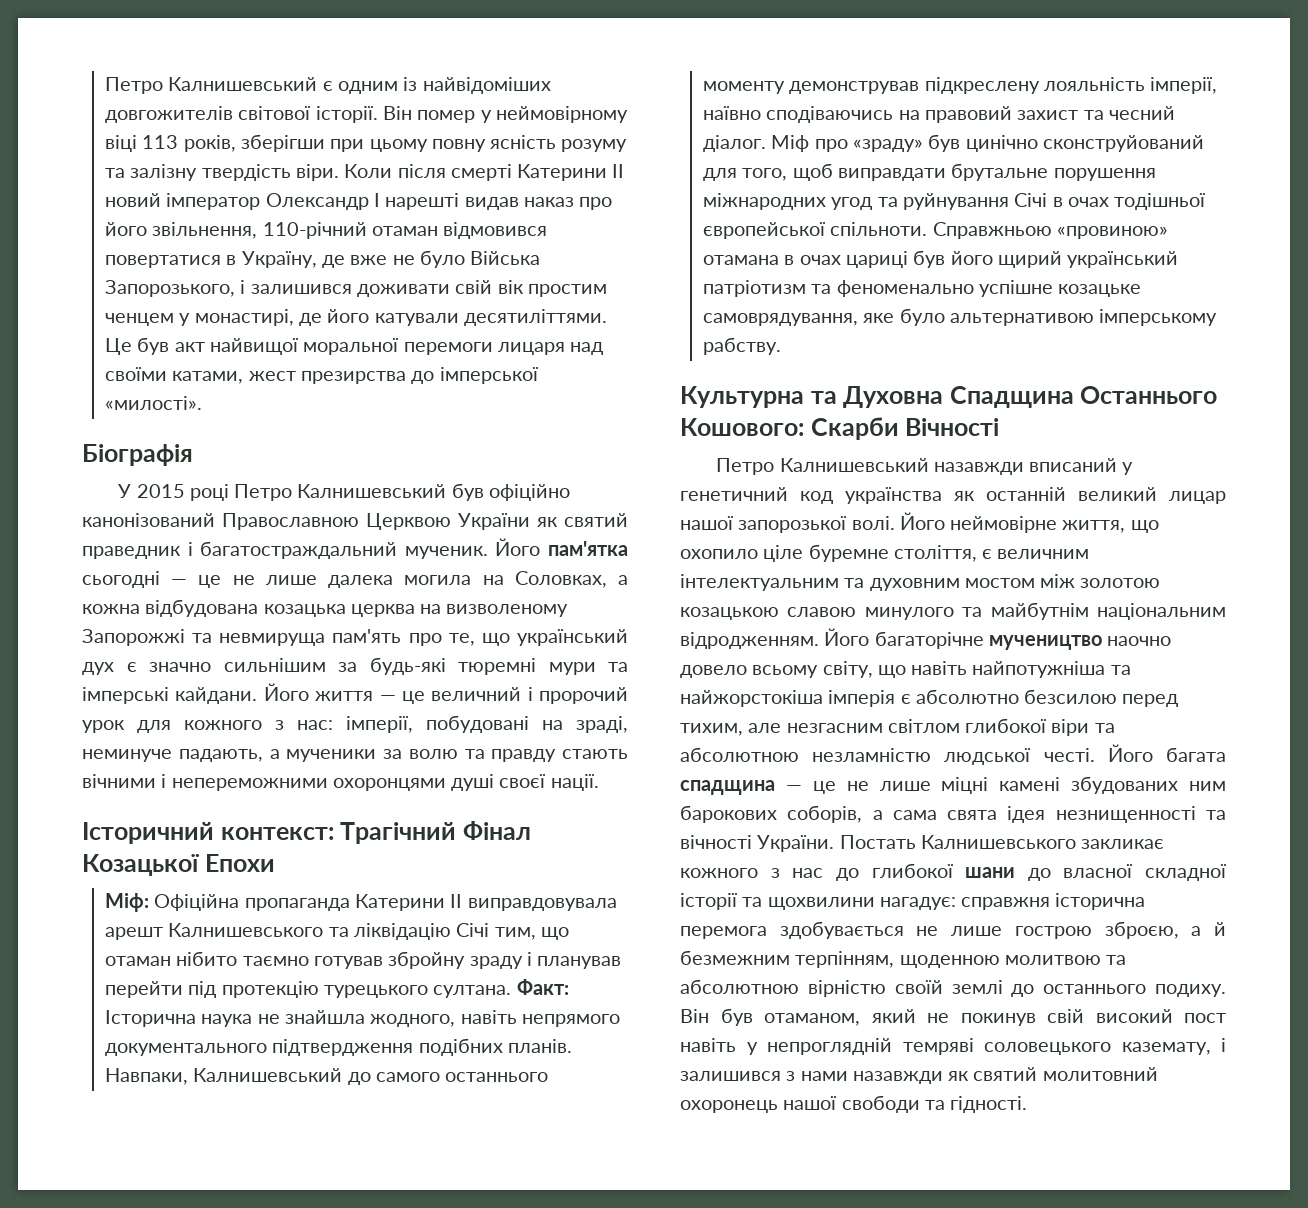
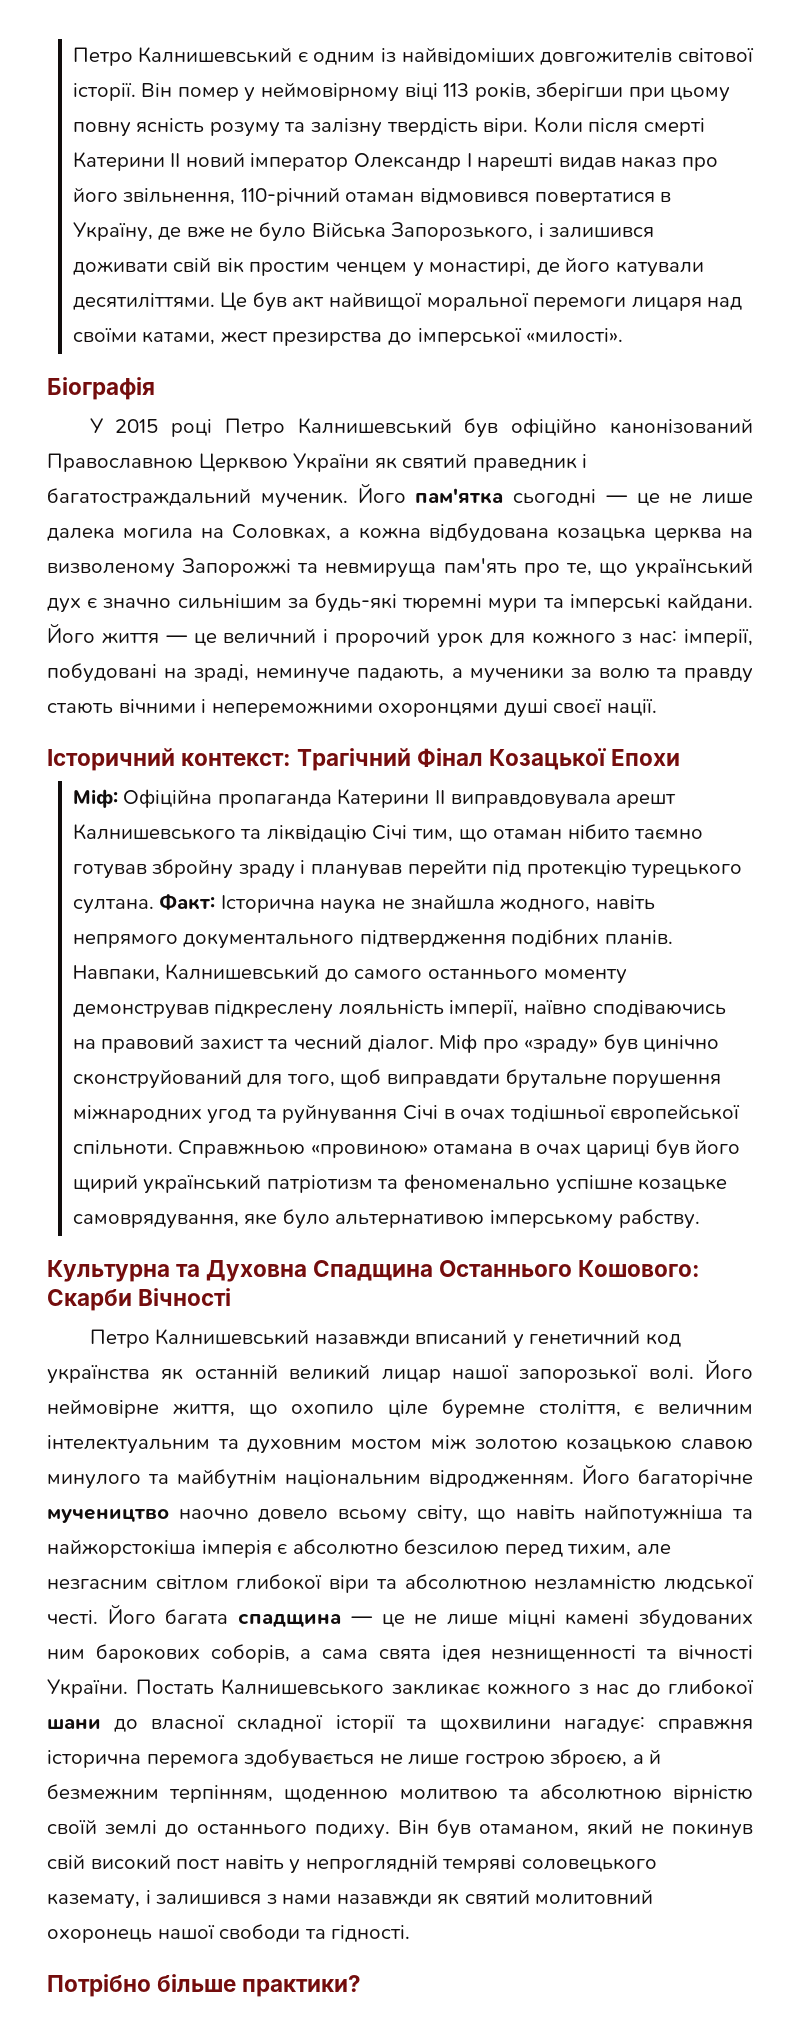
(1028, 1104) none -> [47,1974,362,1997] // Потрібно більше практики?

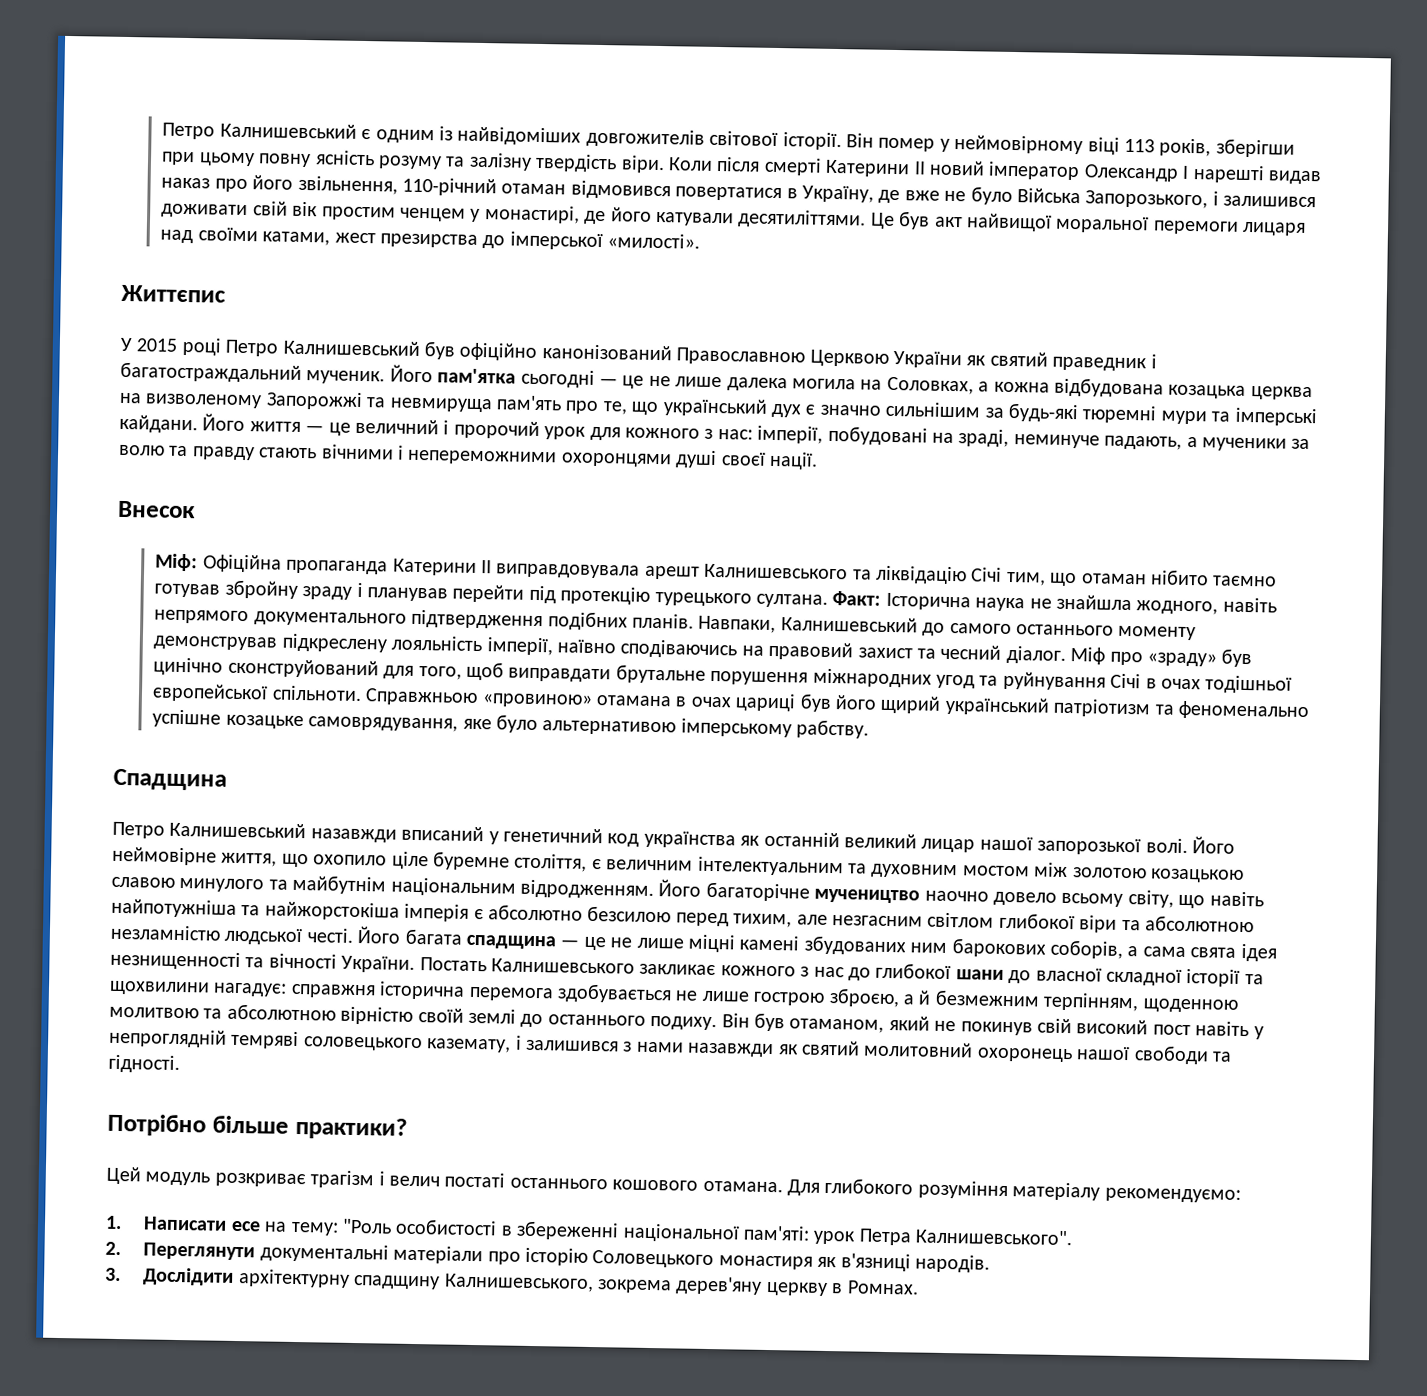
[47,377,155,400] Біографія -> [120,284,226,303] Життєпис
[47,748,681,771] Історичний контекст: Трагічний Фінал Козацької Епохи -> [117,500,196,519] Внесок
[47,1260,701,1282] [47,1288,232,1311] Культурна та Духовна Спадщина Останнього Кошового: Скарби Вічності -> [113,768,227,791] Спадщина
(362, 1986) none -> [106,1166,1241,1203] [105,1215,1074,1246] [105,1241,990,1273] [105,1267,919,1297] // Цей модуль розкриває трагізм і велич постаті останнього кошового отамана. Для глибокого розуміння матеріалу рекомендуємо: // 1. Написати есе на тему: "Роль особистості в збереженні національної пам'яті: урок Петра Калнишевського". // 2. Переглянути документальні матеріали про історію Соловецького монастиря як в'язниці народів. // 3. Дослідити архітектурну спадщину Калнишевського, зокрема дерев'яну церкву в Ромнах.

